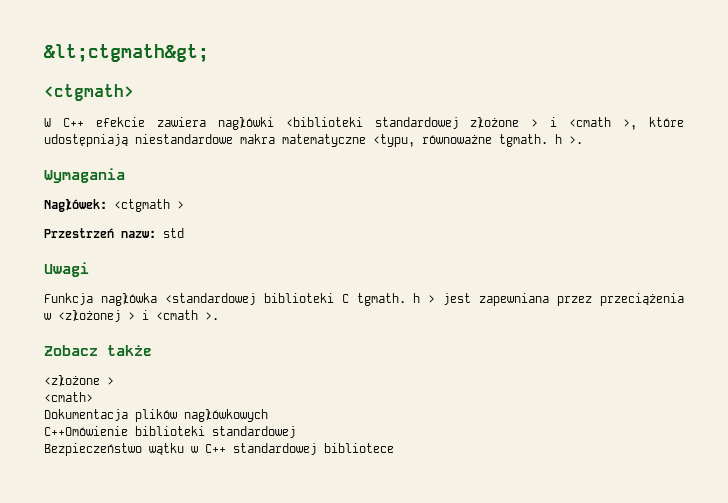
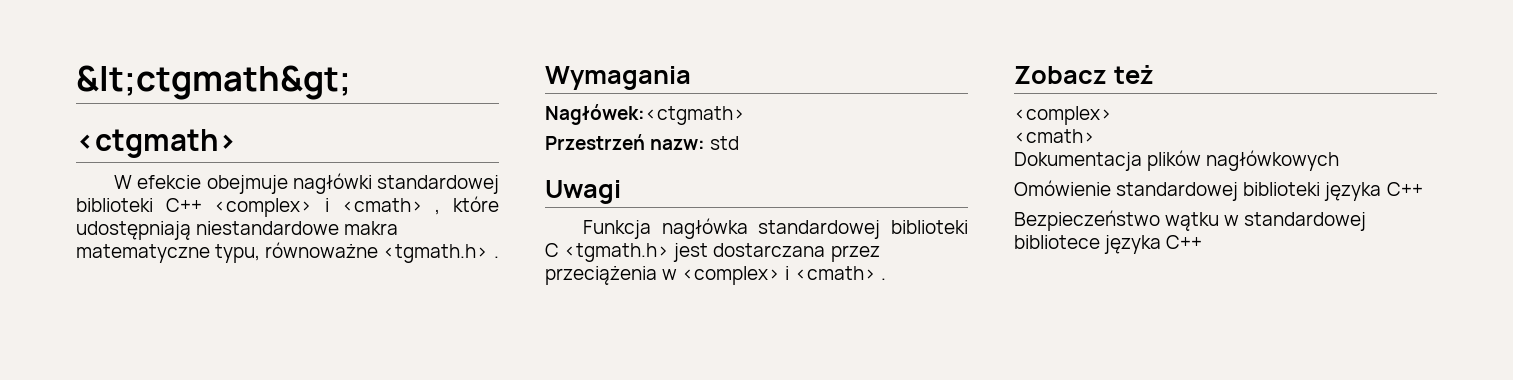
[62,117,638,130] C++ efekcie zawiera nagłówki <biblioteki standardowej złożone > i <cmath >, -> [137,173,499,194] [76,198,441,217] efekcie obejmuje nagłówki standardowej biblioteki C++ <complex> i <cmath> ,
[373,134,583,147] [44,168,125,183] [44,199,184,212] <typu, równoważne tgmath. h >. // Wymagania // Nagłówek: <ctgmath > -> [215,242,499,263] [545,66,691,90] [545,104,745,125] typu, równoważne <tgmath.h> . // Wymagania // Nagłówek:<ctgmath>
[164,293,256,305] <standardowej -> [758,220,881,239] standardowej
[356,293,685,306] [44,310,219,322] [44,345,152,356] [44,375,114,387] tgmath. h > jest zapewniana przez przeciążenia w <złożonej > i <cmath >. // Zobacz także // <złożone > -> [564,243,880,262] [545,266,886,285] [1014,65,1154,84] [1014,106,1112,125] <tgmath.h> jest dostarczana przez przeciążenia w <complex> i <cmath> . // Zobacz też // <complex>
[44,426,296,438] C++Omówienie biblioteki standardowej -> [1014,180,1423,201] Omówienie standardowej biblioteki języka C++
[205,444,226,453] C++ -> (1240, 220) none
(394, 448) none -> [1104,235,1203,254] języka C++

